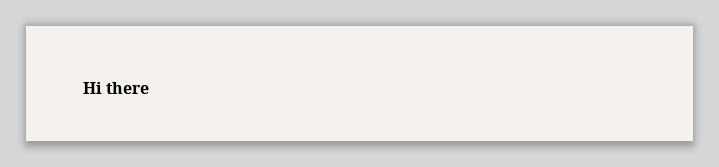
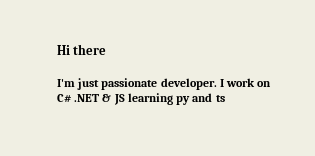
(150, 88) none -> [57,78,272,90] [57,93,225,105] // I'm just passionate developer. I work on C# .NET & JS learning py and ts

